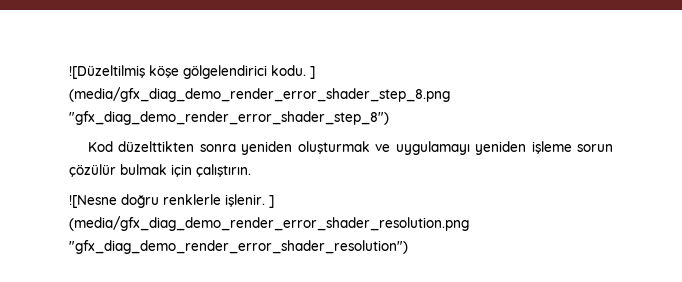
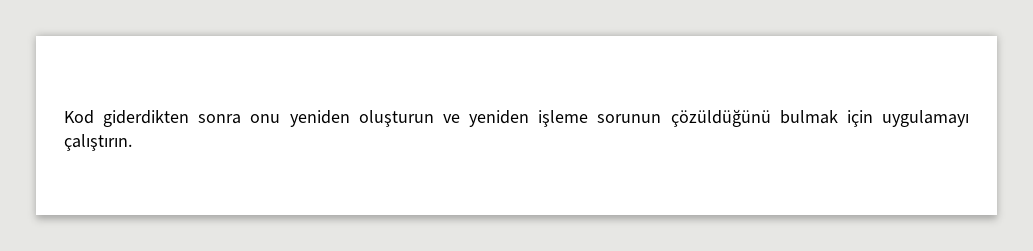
[69,65,315,79] [69,87,450,102] [69,111,389,125] [87,141,614,155] [69,164,116,177] ![Düzeltilmiş köşe gölgelendirici kodu. ] (media/gfx_diag_demo_render_error_shader_step_8.png "gfx_diag_demo_render_error_shader_step_8") // Kod düzelttikten sonra yeniden oluşturmak ve uygulamayı yeniden işleme sorun çözülür -> [64,109,771,127] Kod giderdikten sonra onu yeniden oluşturun ve yeniden işleme sorunun çözüldüğünü
(192, 170) none -> [882,110,970,127] uygulamayı
[69,194,274,208] [69,216,469,231] [69,240,408,254] // ![Nesne doğru renklerle işlenir. ] (media/gfx_diag_demo_render_error_shader_resolution.png "gfx_diag_demo_render_error_shader_resolution") -> (132, 142) none

